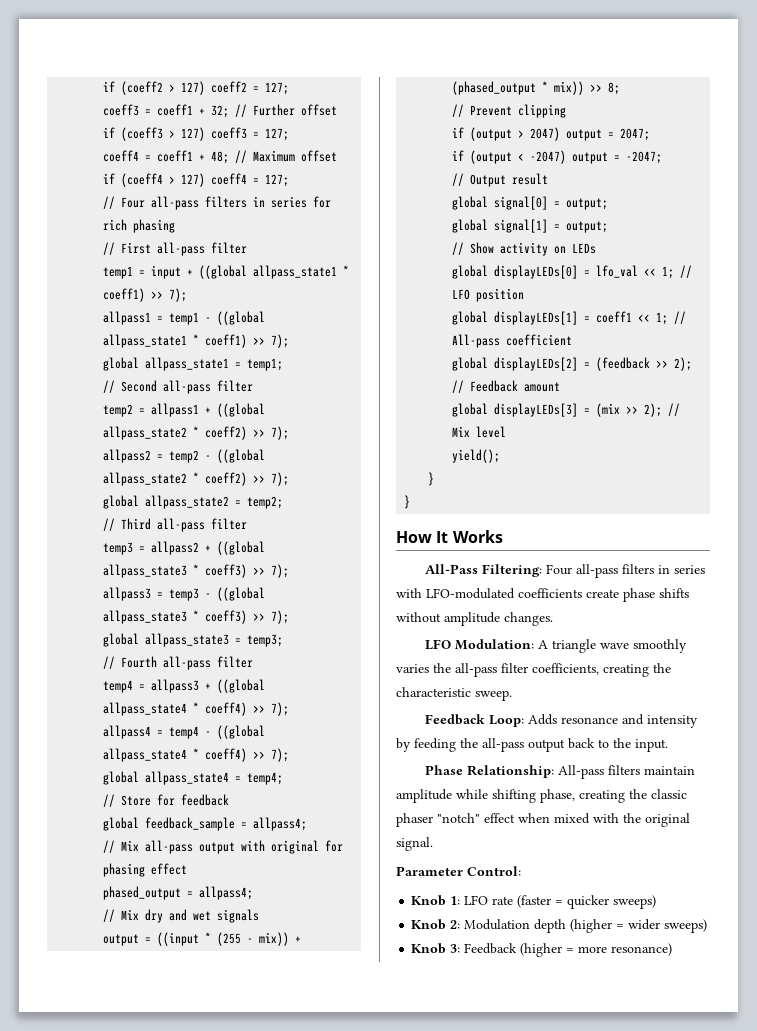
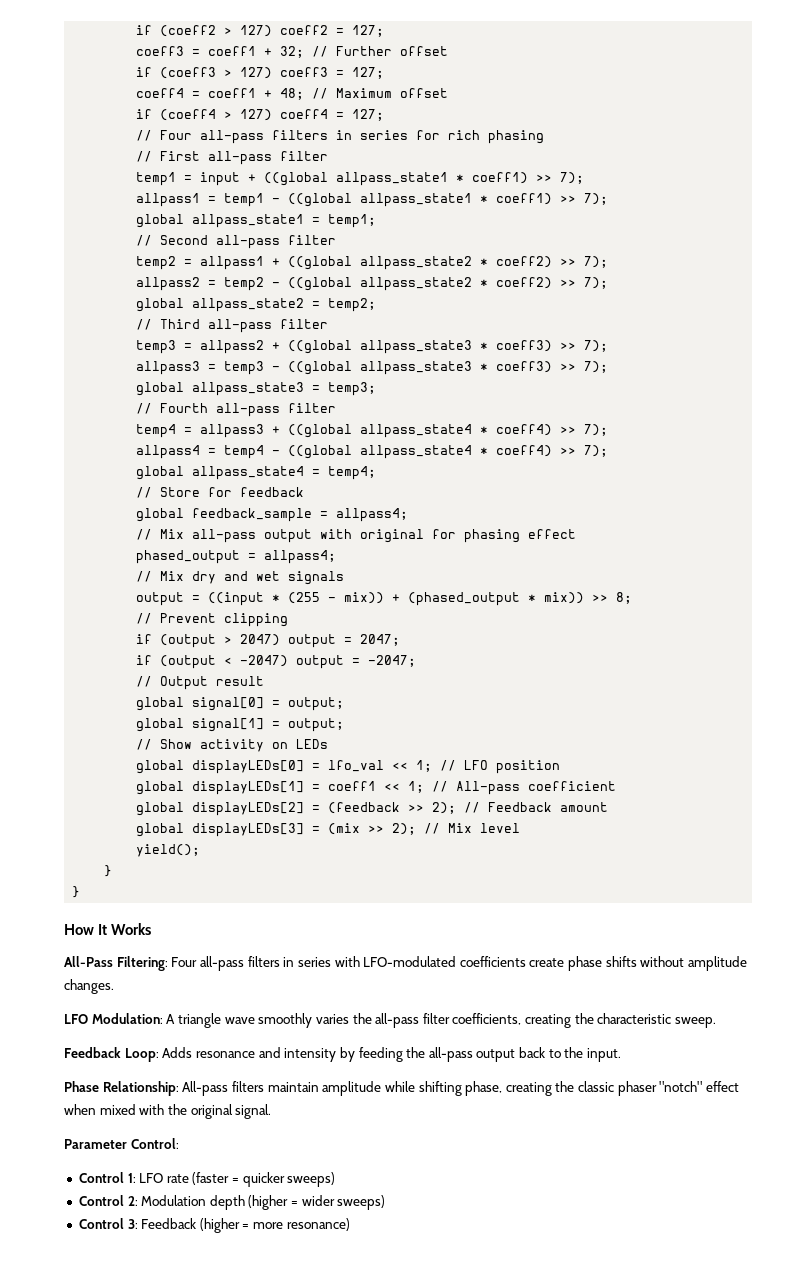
[411,895,447,906] Knob -> [78,1172,124,1183] Control
[411,919,447,930] Knob -> [78,1195,124,1206] Control
[411,943,447,954] Knob -> [78,1218,124,1229] Control

